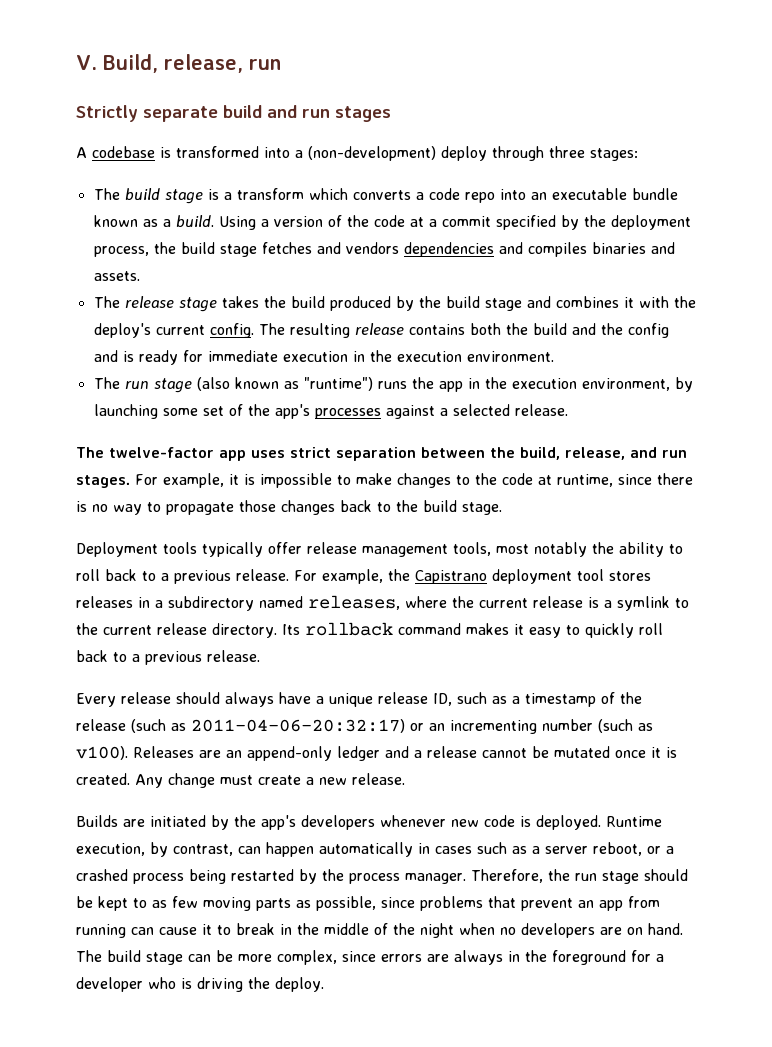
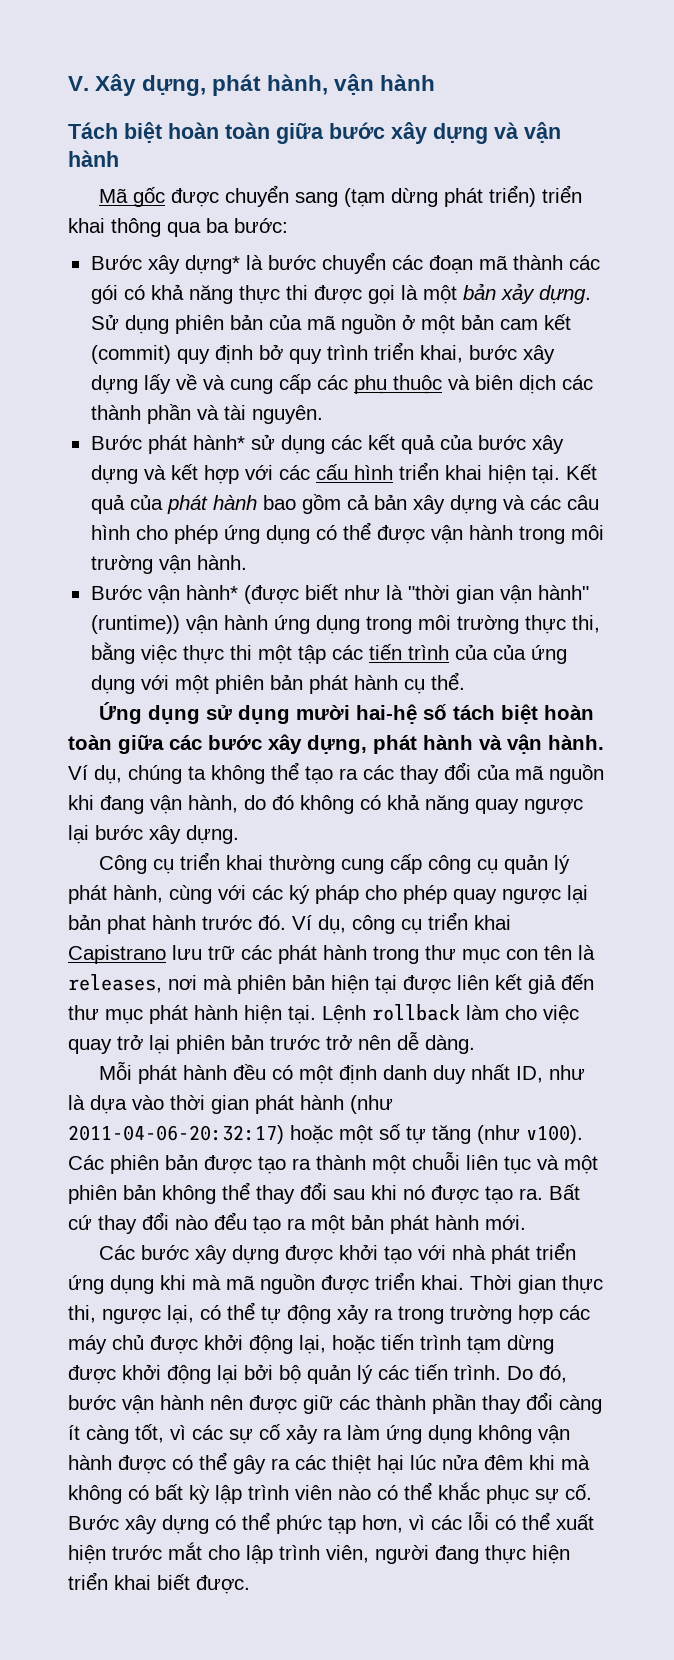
[102,54,281,73] [76,105,391,122] [76,146,638,161] [93,188,678,204] [93,215,691,230] [93,242,675,257] [93,271,140,281] [93,296,696,312] [93,323,669,338] [93,350,554,365] [93,377,693,393] [93,404,568,419] [76,447,687,461] [76,473,693,488] [76,500,502,515] [76,542,683,557] [76,569,651,584] [76,595,689,611] [76,622,663,638] [76,650,260,665] [76,692,642,707] [76,719,653,734] [76,746,677,761] [76,773,405,788] [76,815,662,830] [76,842,674,857] [76,869,688,884] [76,896,660,911] [76,923,683,938] [76,950,664,965] [76,977,324,992] Build, release, run // Strictly separate build and run stages // A codebase is transformed into a (non-development) deploy through three stages: // The build stage is a transform which converts a code repo into an executable bundle known as a build. Using a version of the code at a commit specified by the deployment process, the build stage fetches and vendors dependencies and compiles binaries and assets. // The release stage takes the build produced by the build stage and combines it with the deploy's current config. The resulting release contains both the build and the config and is ready for immediate execution in the execution environment. // The run stage (also known as "runtime") runs the app in the execution environment, by launching some set of the app's processes against a selected release. // The twelve-factor app uses strict separation between the build, release, and run stages. For example, it is impossible to make changes to the code at runtime, since there is no way to propagate those changes back to the build stage. // Deployment tools typically offer release management tools, most notably the ability to roll back to a previous release. For example, the Capistrano deployment tool stores releases in a subdirectory named releases, where the current release is a symlink to the current release directory. Its rollback command makes it easy to quickly roll back to a previous release. // Every release should always have a unique release ID, such as a timestamp of the release (such as 2011-04-06-20:32:17) or an incrementing number (such as v100). Releases are an append-only ledger and a release cannot be mutated once it is created. Any change must create a new release. // Builds are initiated by the app's developers whenever new code is deployed. Runtime execution, by contrast, can happen automatically in cases such as a server reboot, or a crashed process being restarted by the process manager. Therefore, the run stage should be kept to as few moving parts as possible, since problems that prevent an app from running can cause it to break in the middle of the night when no developers are on hand. The build stage can be more complex, since errors are always in the foreground for a developer who is driving the deploy. -> [95,74,436,96] [68,122,561,144] [68,150,119,167] [99,185,583,207] [68,218,288,237] [90,252,600,274] [90,283,591,304] [90,314,571,334] [90,342,555,364] [90,374,593,394] [90,404,323,424] [90,434,564,454] [90,462,597,484] [90,494,599,514] [90,522,604,544] [90,555,247,574] [90,584,589,604] [90,615,600,634] [90,642,567,664] [90,672,465,694] [99,702,595,724] [68,734,604,754] [68,762,604,784] [68,794,583,814] [68,825,239,844] [99,852,571,874] [68,885,588,904] [68,912,511,934] [68,945,595,964] [68,974,594,994] [68,1004,579,1024] [68,1032,475,1054] [99,1062,586,1084] [68,1095,393,1114] [68,1124,583,1144] [68,1152,598,1174] [68,1182,580,1204] [68,1212,526,1234] [99,1242,577,1264] [68,1272,603,1294] [68,1302,590,1324] [68,1334,554,1354] [68,1364,567,1384] [68,1392,602,1414] [68,1424,570,1444] [68,1452,590,1474] [68,1482,592,1504] [68,1512,594,1534] [68,1542,570,1564] [68,1572,250,1594] Xây dựng, phát hành, vận hành // Tách biệt hoàn toàn giữa bước xây dựng và vận hành // Mã gốc được chuyển sang (tạm dừng phát triển) triển khai thông qua ba bước: // Bước xây dựng* là bước chuyển các đoạn mã thành các gói có khả năng thực thi được gọi là một bản xảy dựng. Sử dụng phiên bản của mã nguồn ở một bản cam kết (commit) quy định bở quy trình triển khai, bước xây dựng lấy về và cung cấp các phụ thuộc và biên dịch các thành phần và tài nguyên. // Bước phát hành* sử dụng các kết quả của bước xây dựng và kết hợp với các cấu hình triển khai hiện tại. Kết quả của phát hành bao gồm cả bản xây dựng và các câu hình cho phép ứng dụng có thể được vận hành trong môi trường vận hành. // Bước vận hành* (được biết như là "thời gian vận hành" (runtime)) vận hành ứng dụng trong môi trường thực thi, bằng việc thực thi một tập các tiến trình của của ứng dụng với một phiên bản phát hành cụ thể. // Ứng dụng sử dụng mười hai-hệ số tách biệt hoàn toàn giữa các bước xây dựng, phát hành và vận hành. Ví dụ, chúng ta không thể tạo ra các thay đổi của mã nguồn khi đang vận hành, do đó không có khả năng quay ngược lại bước xây dựng. // Công cụ triển khai thường cung cấp công cụ quản lý phát hành, cùng với các ký pháp cho phép quay ngược lại bản phat hành trước đó. Ví dụ, công cụ triển khai Capistrano lưu trữ các phát hành trong thư mục con tên là releases, nơi mà phiên bản hiện tại được liên kết giả đến thư mục phát hành hiện tại. Lệnh rollback làm cho việc quay trở lại phiên bản trước trở nên dễ dàng. // Mỗi phát hành đều có một định danh duy nhất ID, như là dựa vào thời gian phát hành (như 2011-04-06-20:32:17) hoặc một số tự tăng (như v100). Các phiên bản được tạo ra thành một chuỗi liên tục và một phiên bản không thể thay đổi sau khi nó được tạo ra. Bất cứ thay đổi nào đểu tạo ra một bản phát hành mới. // Các bước xây dựng được khởi tạo với nhà phát triển ứng dụng khi mà mã nguồn được triển khai. Thời gian thực thi, ngược lại, có thể tự động xảy ra trong trường hợp các máy chủ được khởi động lại, hoặc tiến trình tạm dừng được khởi động lại bởi bộ quản lý các tiến trình. Do đó, bước vận hành nên được giữ các thành phần thay đổi càng ít càng tốt, vì các sự cố xảy ra làm ứng dụng không vận hành được có thể gây ra các thiệt hại lúc nửa đêm khi mà không có bất kỳ lập trình viên nào có thể khắc phục sự cố. Bước xây dựng có thể phức tạp hơn, vì các lỗi có thể xuất hiện trước mắt cho lập trình viên, người đang thực hiện triển khai biết được.

